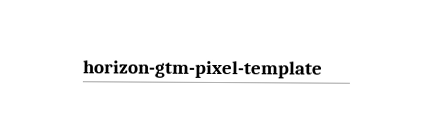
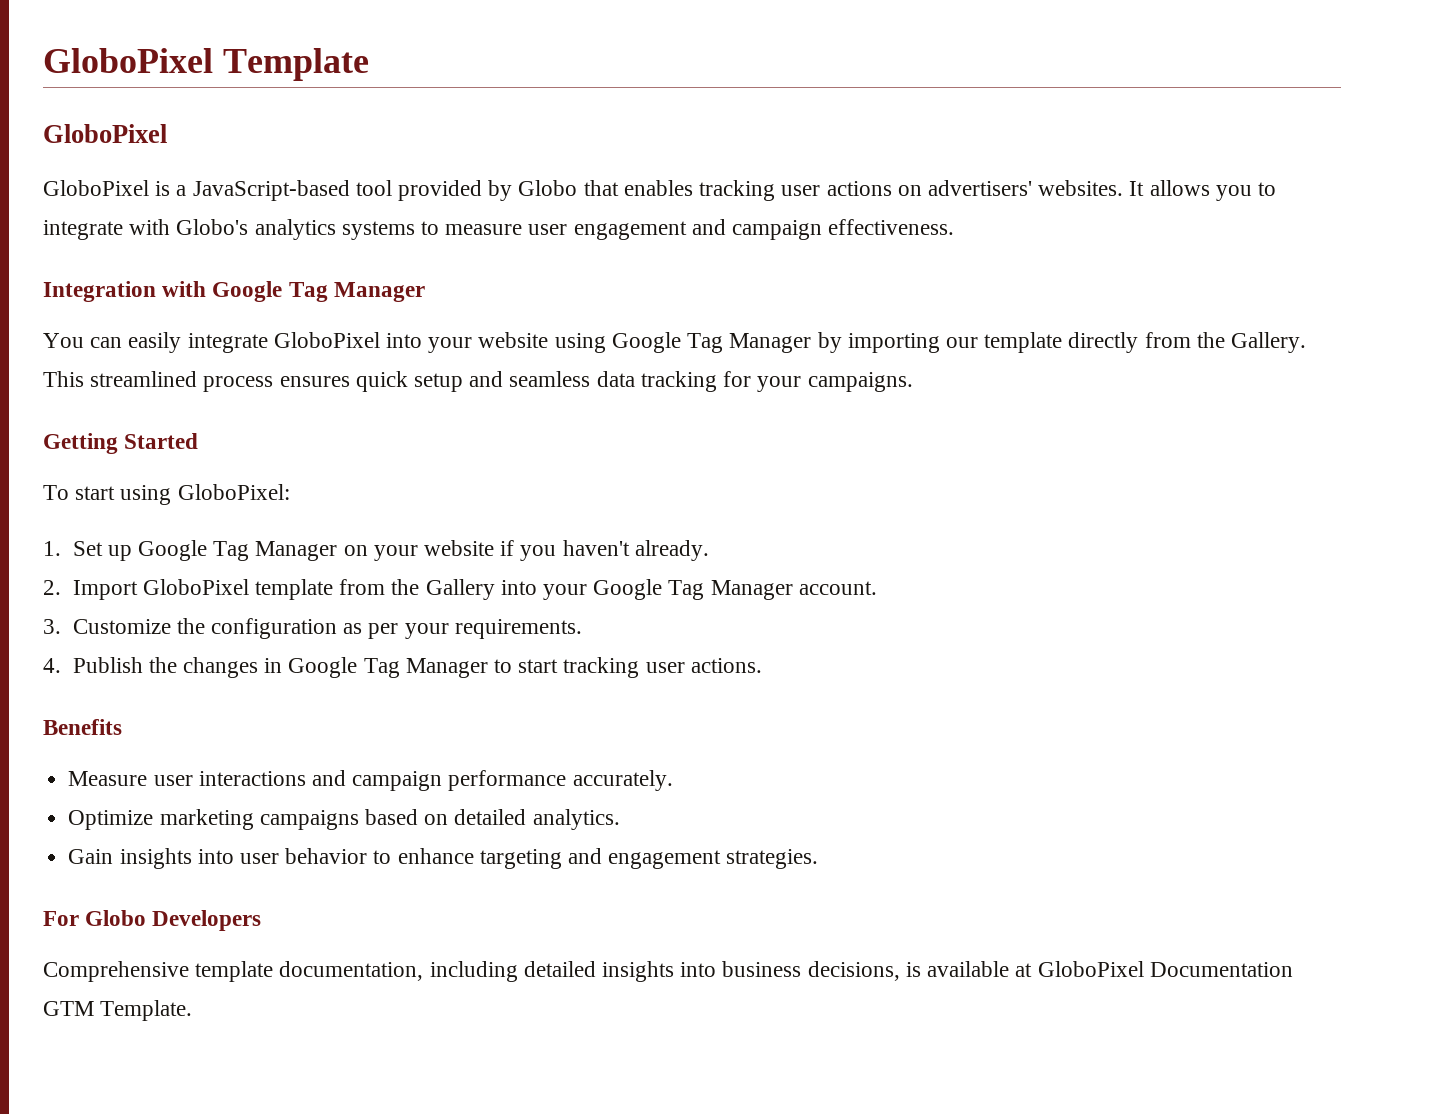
[82,60,323,79] horizon-gtm-pixel-template -> [43,48,369,81] [43,124,167,143] [43,180,1276,201] [43,219,955,240] [43,281,425,302] [43,332,1306,353] [43,371,913,392] [43,433,199,454] [43,484,290,505] [43,540,709,561] [43,579,877,600] [43,618,582,639] [43,657,762,678] [43,719,122,735] [68,770,673,791] [68,809,620,830] [68,848,819,869] [43,910,262,931] [43,961,1293,982] [43,1000,193,1021] GloboPixel Template // GloboPixel // GloboPixel is a JavaScript-based tool provided by Globo that enables tracking user actions on advertisers' websites. It allows you to integrate with Globo's analytics systems to measure user engagement and campaign effectiveness. // Integration with Google Tag Manager // You can easily integrate GloboPixel into your website using Google Tag Manager by importing our template directly from the Gallery. This streamlined process ensures quick setup and seamless data tracking for your campaigns. // Getting Started // To start using GloboPixel: // 1. Set up Google Tag Manager on your website if you haven't already. // 2. Import GloboPixel template from the Gallery into your Google Tag Manager account. // 3. Customize the configuration as per your requirements. // 4. Publish the changes in Google Tag Manager to start tracking user actions. // Benefits // Measure user interactions and campaign performance accurately. // Optimize marketing campaigns based on detailed analytics. // Gain insights into user behavior to enhance targeting and engagement strategies. // For Globo Developers // Comprehensive template documentation, including detailed insights into business decisions, is available at GloboPixel Documentation GTM Template.

